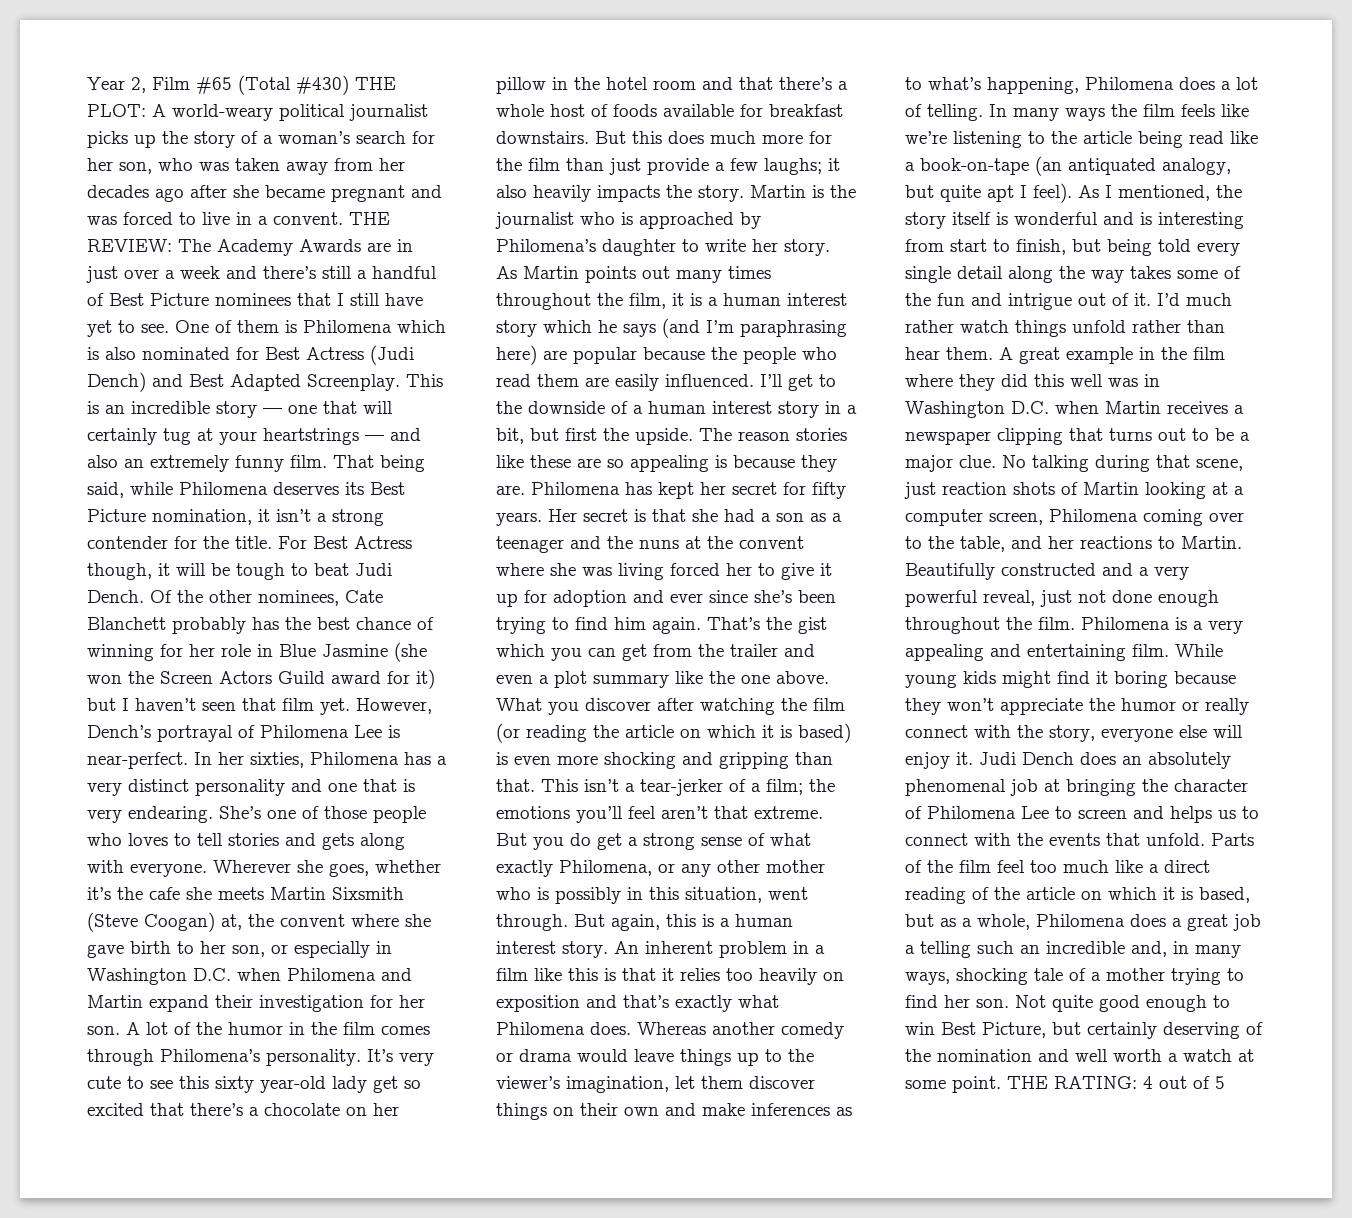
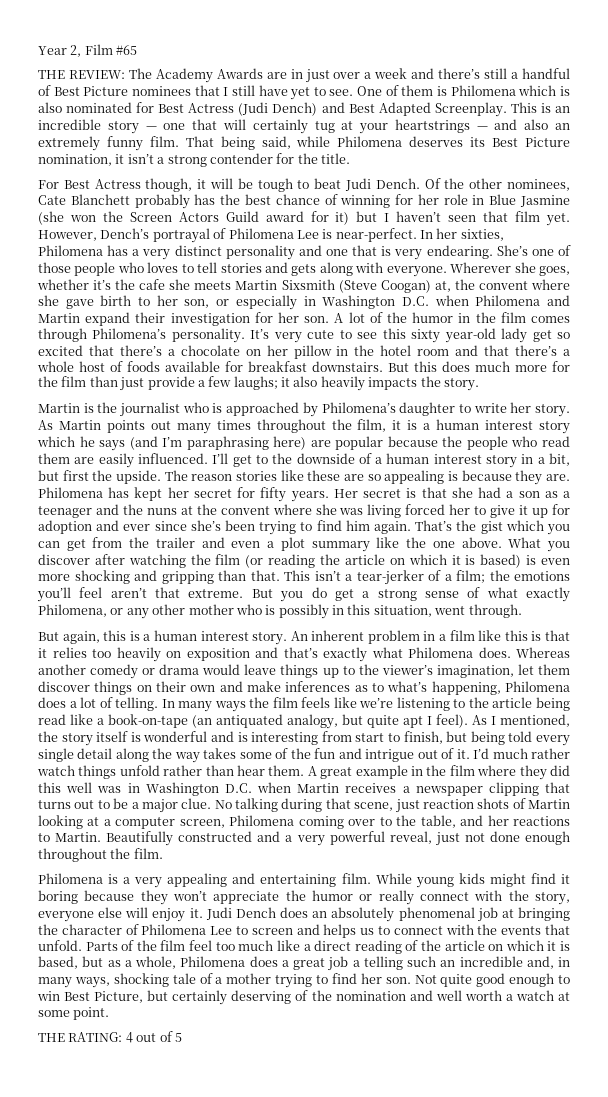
[238,75,396,95] [87,104,428,121] [87,131,435,148] [87,158,405,175] [87,185,442,202] [87,212,343,225] (Total #430) THE PLOT: A world-weary political journalist picks up the story of a woman’s search for her son, who was taken away from her decades ago after she became pregnant and was forced to live in a convent. -> (138, 50) //
(272, 542) none -> (350, 158) //
(744, 193) none -> (479, 384) //
(568, 922) none -> (522, 611) //
(1075, 623) none -> (163, 853) //
(1001, 1084) none -> (110, 1013) //

